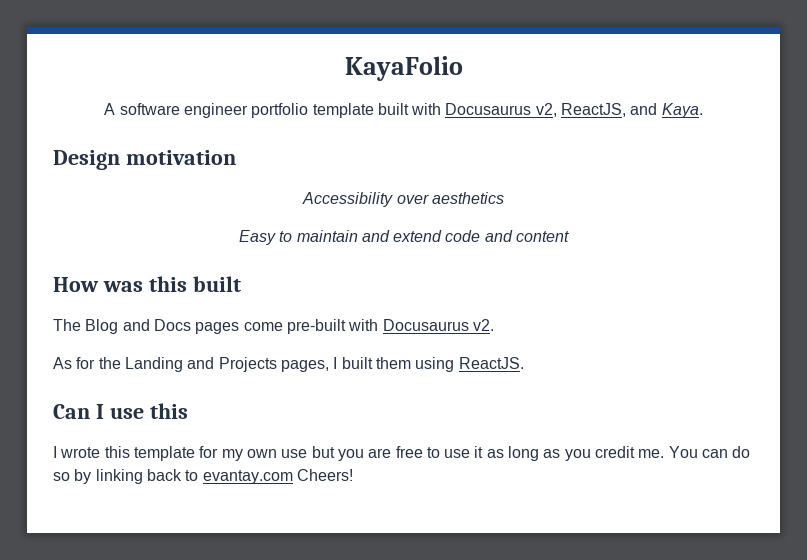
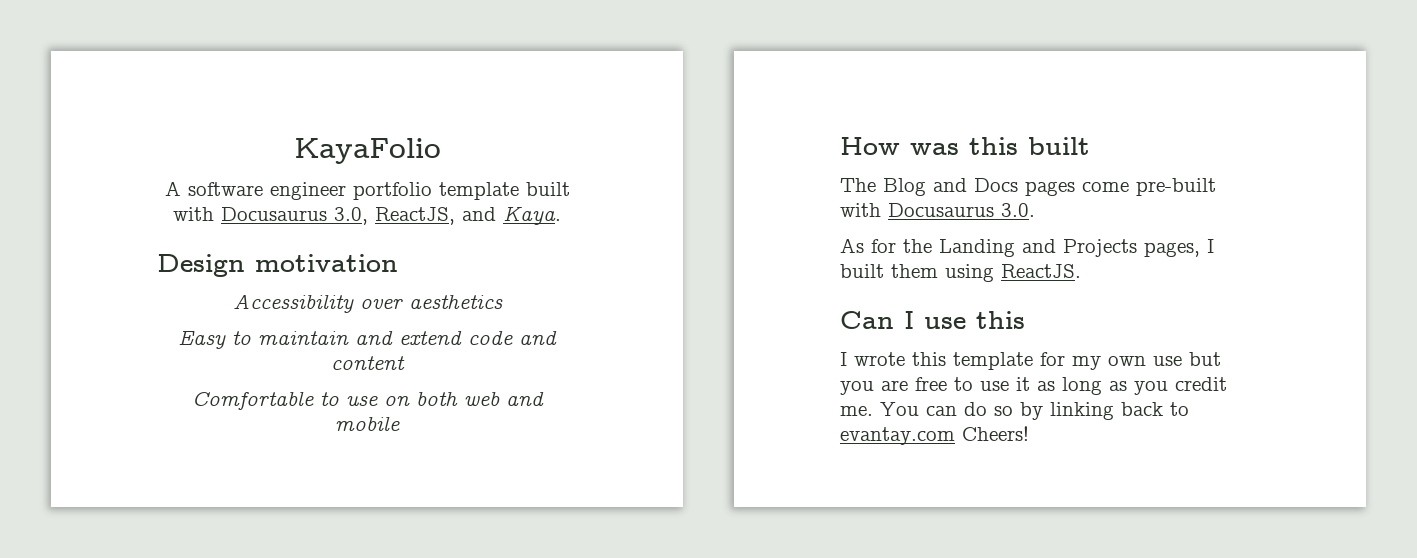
[535,103,557,117] v2, -> [334,207,368,225] 3.0,
(570, 236) none -> [191,391,544,410] [335,416,400,431] // Comfortable to use on both web and mobile
[472,319,494,331] v2. -> [1001,203,1035,217] 3.0.

